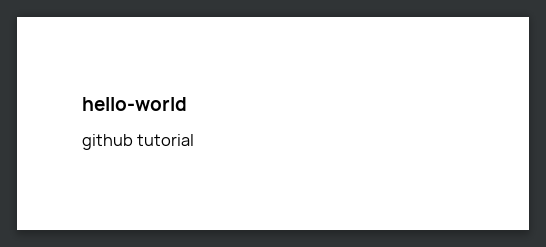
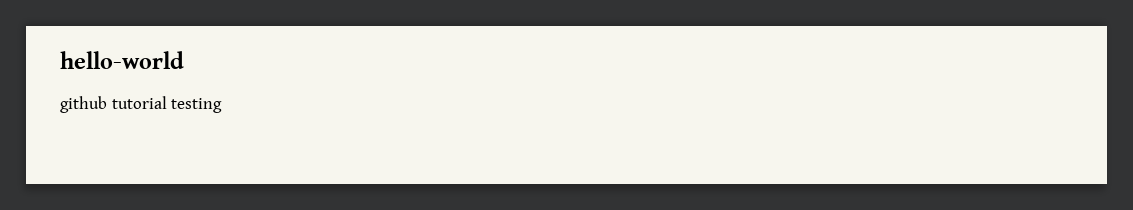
(195, 140) none -> [171,98,223,113] testing

